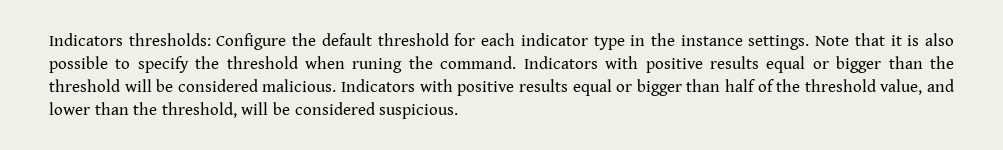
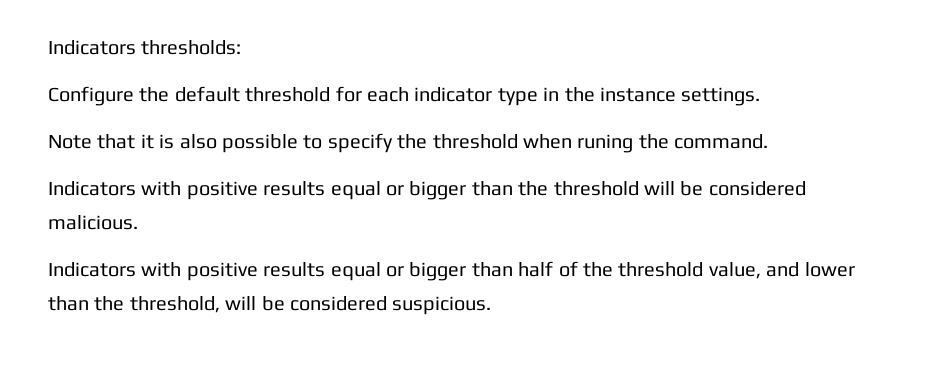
(211, 39) none -> (242, 47) //
(810, 42) none -> (761, 96) //
(517, 62) none -> (769, 141) //
(337, 85) none -> (138, 222) //

